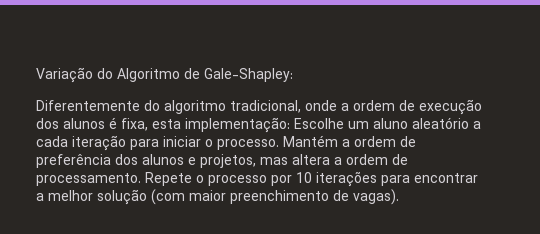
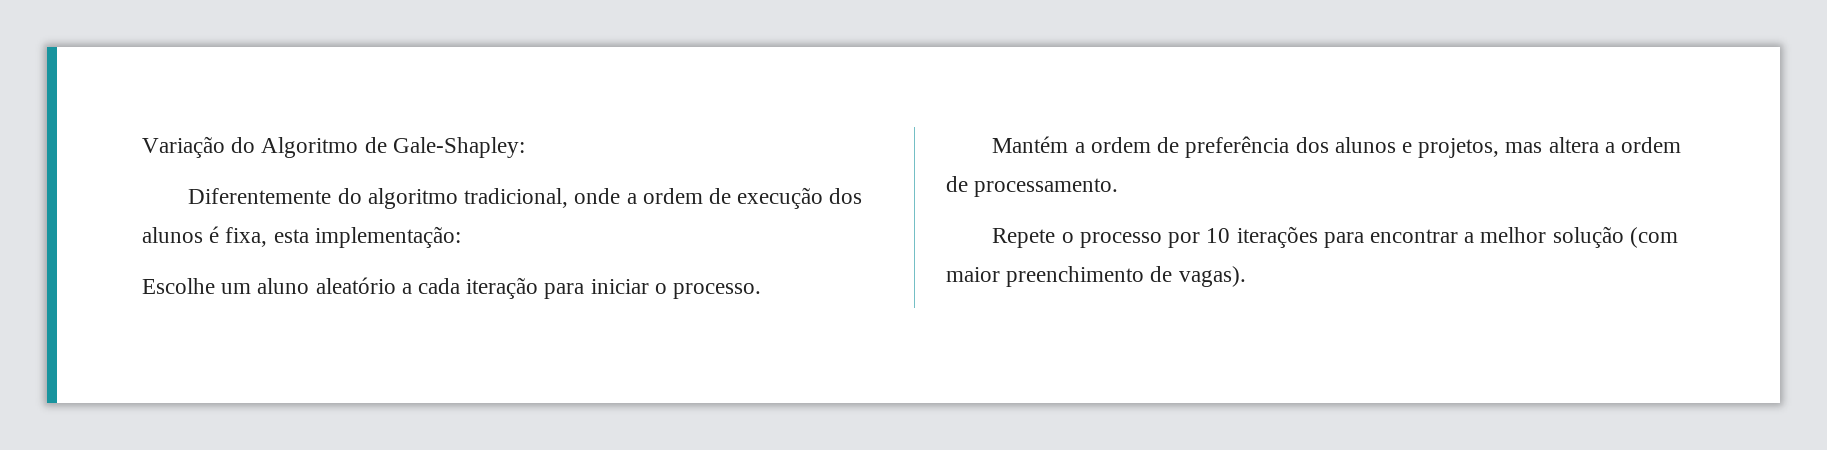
(290, 125) none -> (461, 237) //
(279, 144) none -> (762, 291) //
(141, 179) none -> (1119, 187) //

